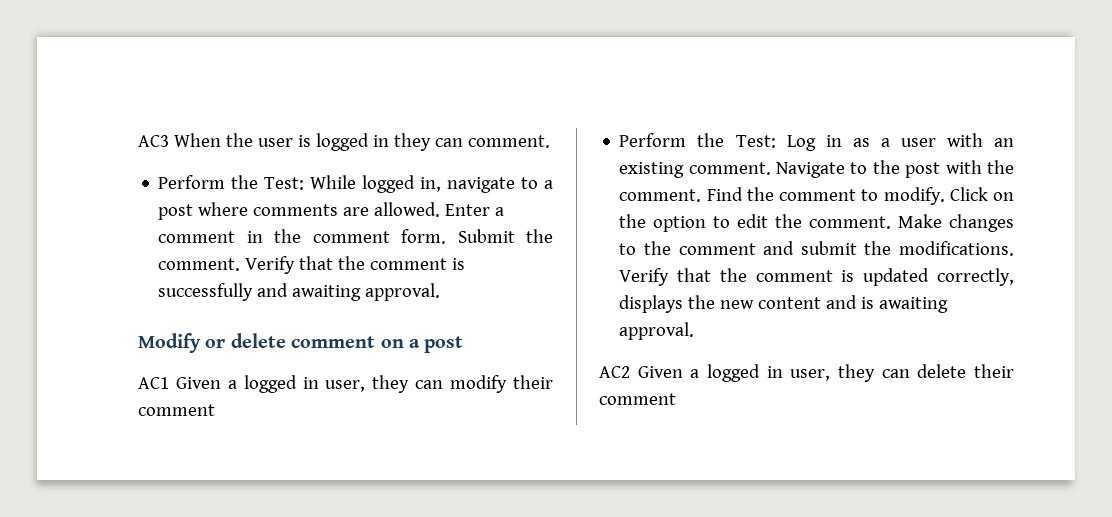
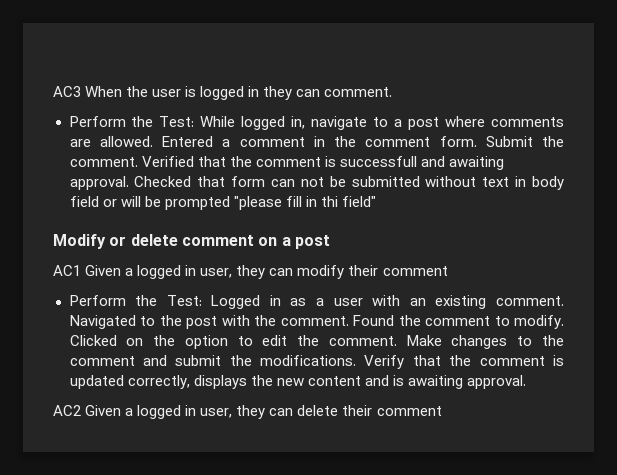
[445,204,491,216] Enter -> [162,136,213,147] Entered
[245,256,466,274] [158,283,254,301] Verify that the comment is successfully -> [141,156,417,167] Verified that the comment is successfull
(441, 292) none -> [134,176,565,190] [69,196,376,210] Checked that form can not be submitted without text in body field or will be prompted "please fill in thi field"
[786,135,816,151] Log -> [211,295,261,309] Logged
[776,162,846,178] Navigate -> [69,315,136,329] Navigated
[706,187,743,201] Find -> [353,315,394,326] Found
[949,187,988,201] Click -> [69,335,117,346] Clicked

